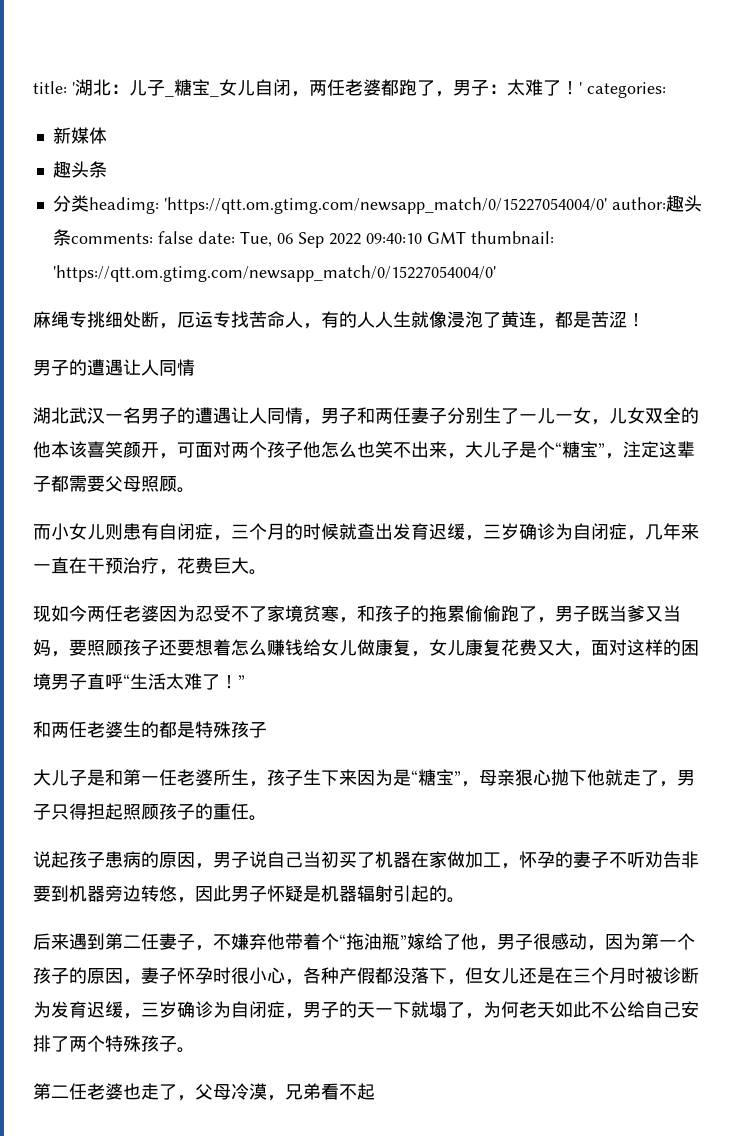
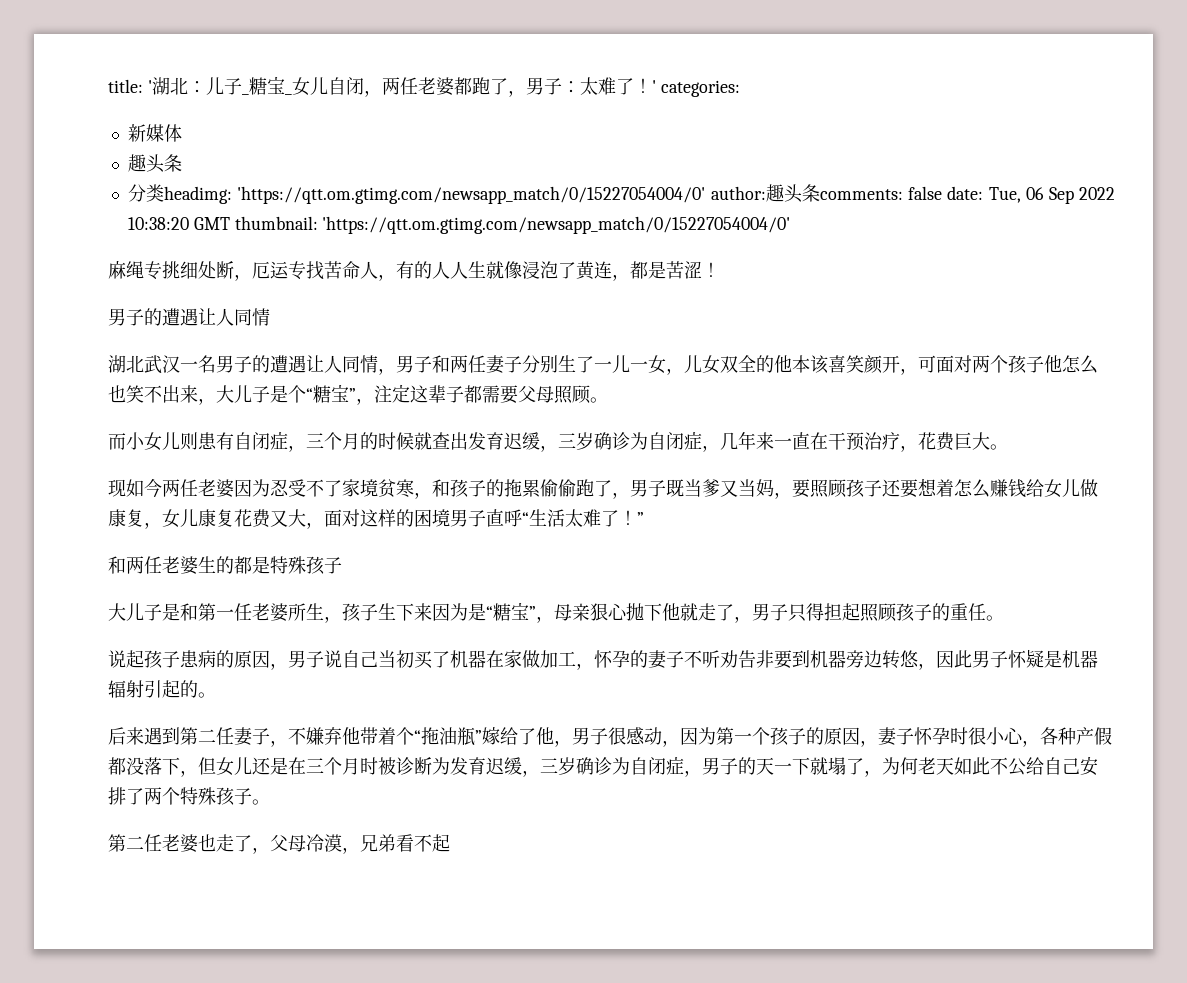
[365,233,422,244] 09:40:10 -> [127,217,189,230] 10:38:20

